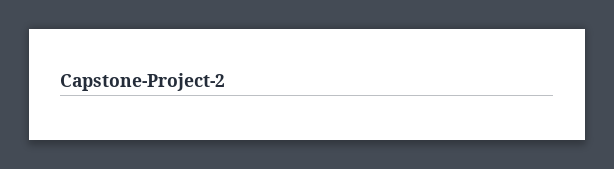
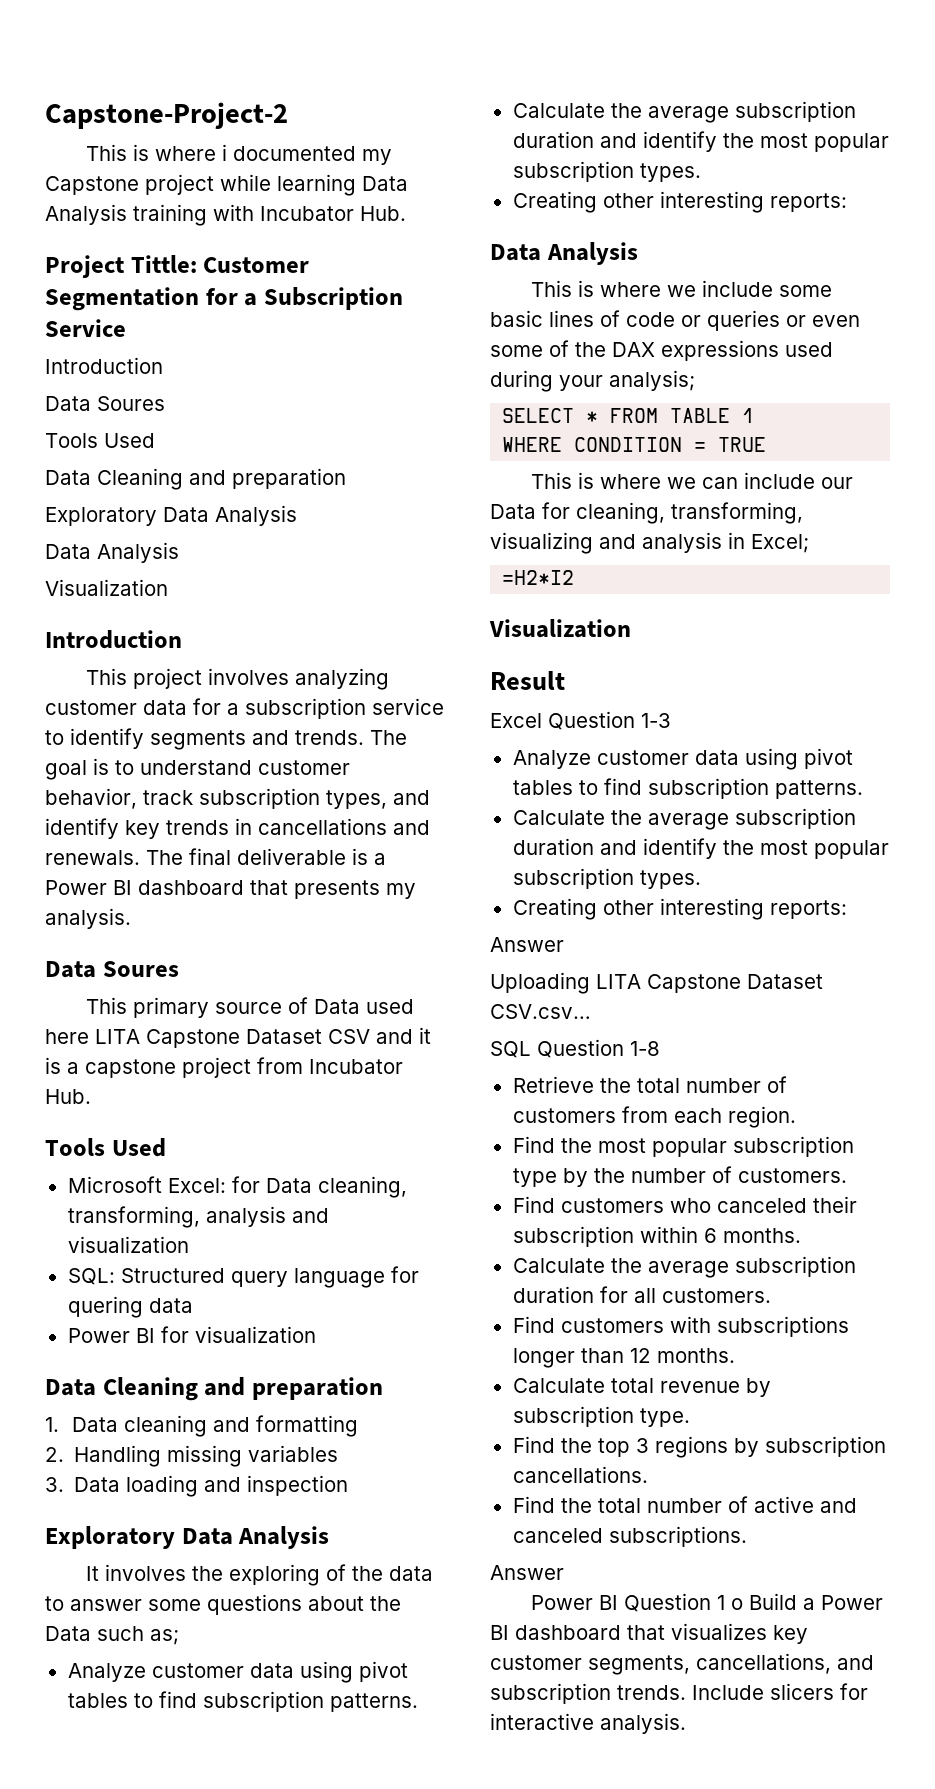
(225, 82) none -> [86,144,393,165] [45,174,408,196] [45,204,406,226] [45,255,310,278] [45,287,403,311] [45,319,126,337] [45,357,163,374] [45,396,165,411] [45,433,155,448] [45,468,346,490] [45,505,297,526] [45,542,179,563] [45,579,168,596] [45,630,182,649] [86,668,390,690] [45,698,444,719] [45,728,407,750] [45,758,350,780] [45,788,430,809] [45,818,430,839] [45,848,386,865] [45,880,416,899] [45,908,131,929] [45,961,179,978] [86,997,415,1018] [45,1027,431,1048] [45,1057,403,1078] [45,1089,91,1104] [45,1138,166,1157] [67,1176,407,1198] [67,1206,329,1228] [67,1236,189,1253] [67,1266,419,1288] [67,1296,193,1318] [67,1326,316,1343] [45,1377,383,1401] [45,1415,358,1437] [45,1445,339,1467] [45,1475,349,1497] [45,1526,330,1549] [86,1564,434,1586] [45,1594,401,1615] [45,1626,179,1645] [67,1661,408,1683] [67,1691,418,1712] [512,101,856,123] [512,131,889,152] [512,161,701,182] [512,191,847,213] [490,242,638,265] [531,280,833,297] [490,310,860,331] [490,340,833,361] [490,370,695,392] [502,408,755,423] [502,437,767,452] [531,472,854,489] [490,502,803,524] [490,532,809,554] [502,570,575,585] [489,619,631,638] [490,671,565,690] [490,711,671,730] [512,748,853,770] [512,778,863,799] [512,808,856,830] [512,838,889,859] [512,868,701,889] [512,898,847,920] [490,937,564,952] [490,972,823,994] [490,1004,591,1019] [490,1039,660,1058] [512,1076,787,1093] [512,1106,796,1128] [512,1136,854,1157] [512,1166,847,1187] [512,1196,857,1213] [512,1226,801,1247] [512,1256,856,1278] [512,1286,771,1303] [512,1316,849,1337] [512,1348,735,1368] [512,1378,771,1397] [512,1406,690,1427] [512,1436,886,1458] [512,1466,648,1483] [512,1496,857,1513] [512,1526,747,1547] [490,1565,564,1580] [531,1593,884,1612] [490,1623,808,1644] [490,1653,874,1675] [490,1683,868,1704] [490,1713,686,1734] // This is where i documented my Capstone project while learning Data Analysis training with Incubator Hub. // Project Tittle: Customer Segmentation for a Subscription Service // Introduction // Data Soures // Tools Used // Data Cleaning and preparation // Exploratory Data Analysis // Data Analysis // Visualization // Introduction // This project involves analyzing customer data for a subscription service to identify segments and trends. The goal is to understand customer behavior, track subscription types, and identify key trends in cancellations and renewals. The final deliverable is a Power BI dashboard that presents my analysis. // Data Soures // This primary source of Data used here LITA Capstone Dataset CSV and it is a capstone project from Incubator Hub. // Tools Used // Microsoft Excel: for Data cleaning, transforming, analysis and visualization // SQL: Structured query language for quering data // Power BI for visualization // Data Cleaning and preparation // 1. Data cleaning and formatting // 2. Handling missing variables // 3. Data loading and inspection // Exploratory Data Analysis // It involves the exploring of the data to answer some questions about the Data such as; // Analyze customer data using pivot tables to find subscription patterns. // Calculate the average subscription duration and identify the most popular subscription types. // Creating other interesting reports: // Data Analysis // This is where we include some basic lines of code or queries or even some of the DAX expressions used during your analysis; // SELECT * FROM TABLE 1 // WHERE CONDITION = TRUE // This is where we can include our Data for cleaning, transforming, visualizing and analysis in Excel; // =H2*I2 // Visualization // Result // Excel Question 1-3 // Analyze customer data using pivot tables to find subscription patterns. // Calculate the average subscription duration and identify the most popular subscription types. // Creating other interesting reports: // Answer // Uploading LITA Capstone Dataset CSV.csv… // SQL Question 1-8 // Retrieve the total number of customers from each region. // Find the most popular subscription type by the number of customers. // Find customers who canceled their subscription within 6 months. // Calculate the average subscription duration for all customers. // Find customers with subscriptions longer than 12 months. // Calculate total revenue by subscription type. // Find the top 3 regions by subscription cancellations. // Find the total number of active and canceled subscriptions. // Answer // Power BI Question 1 o Build a Power BI dashboard that visualizes key customer segments, cancellations, and subscription trends. Include slicers for interactive analysis.

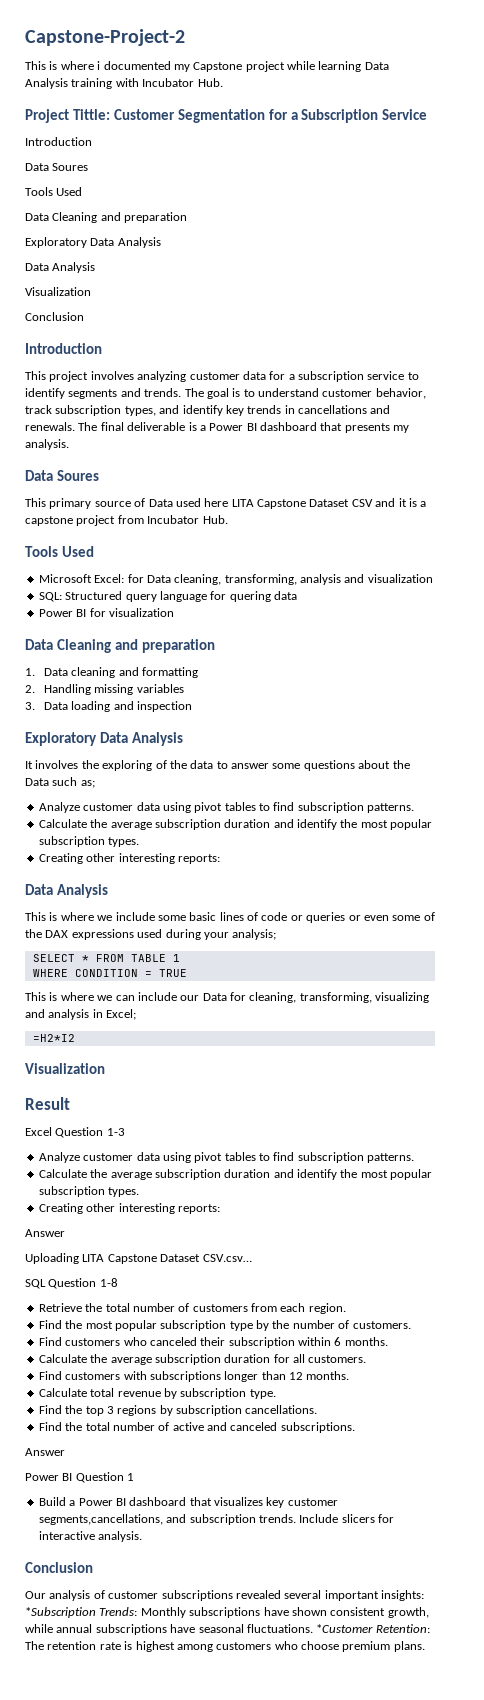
(168, 587) none -> [25,312,84,321] // Conclusion
[731,1598,744,1610] o -> (135, 1477) //
[588,1653,831,1675] segments, cancellations, -> [38,1514,163,1525] segments,cancellations,
(686, 1723) none -> [25,1562,93,1573] [25,1590,424,1601] [25,1607,429,1618] [25,1624,430,1635] [25,1641,425,1652] // Conclusion // Our analysis of customer subscriptions revealed several important insights: *Subscription Trends: Monthly subscriptions have shown consistent growth, while annual subscriptions have seasonal fluctuations. *Customer Retention: The retention rate is highest among customers who choose premium plans.

